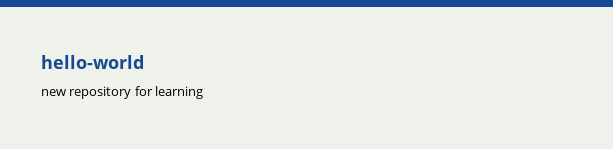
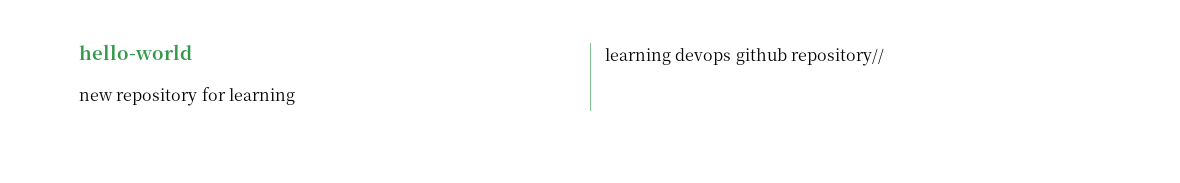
(204, 92) none -> [605,48,884,66] // learning devops github repository//

